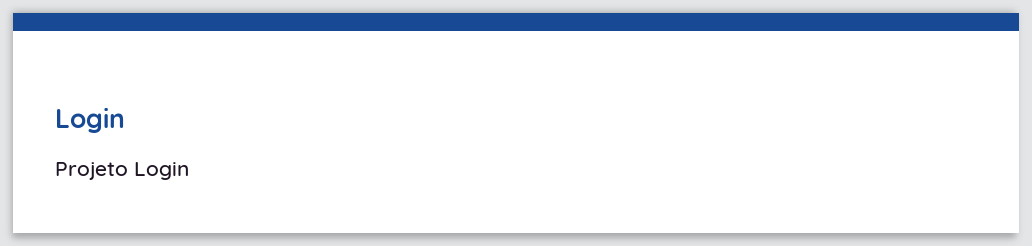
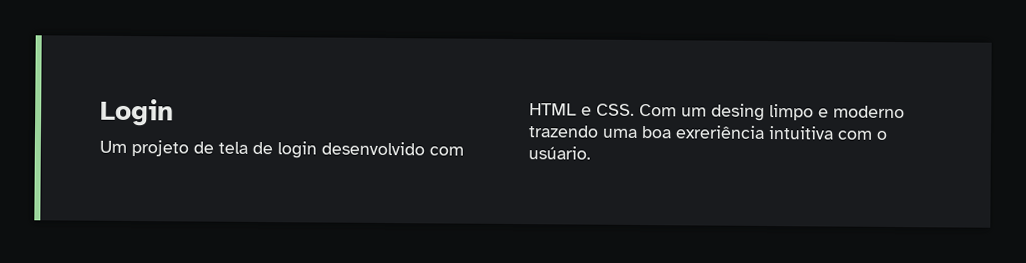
[55,162,189,180] Projeto Login -> [99,140,464,159] [529,103,905,121] [528,125,888,140] [528,146,591,160] Um projeto de tela de login desenvolvido com HTML e CSS. Com um desing limpo e moderno trazendo uma boa exreriência intuitiva com o usúario.

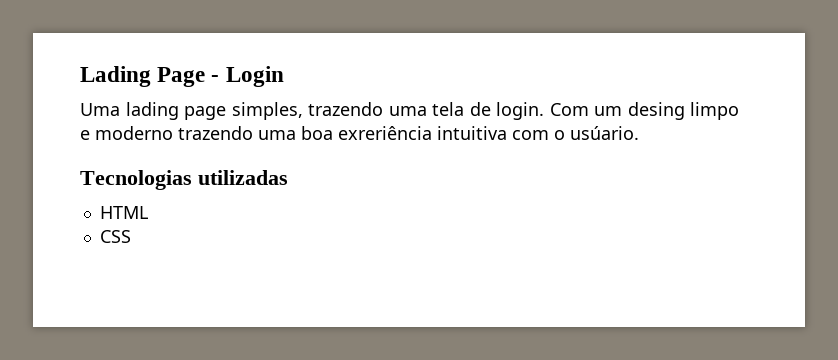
[100,98,174,127] [99,140,464,159] [529,103,635,116] Login // Um projeto de tela de login desenvolvido com HTML e CSS. -> [80,66,284,87] [80,102,544,120] Lading Page - Login // Uma lading page simples, trazendo uma tela de login.
(591, 153) none -> [80,170,288,190] [99,206,148,219] [99,230,131,243] // Tecnologias utilizadas // HTML // CSS

